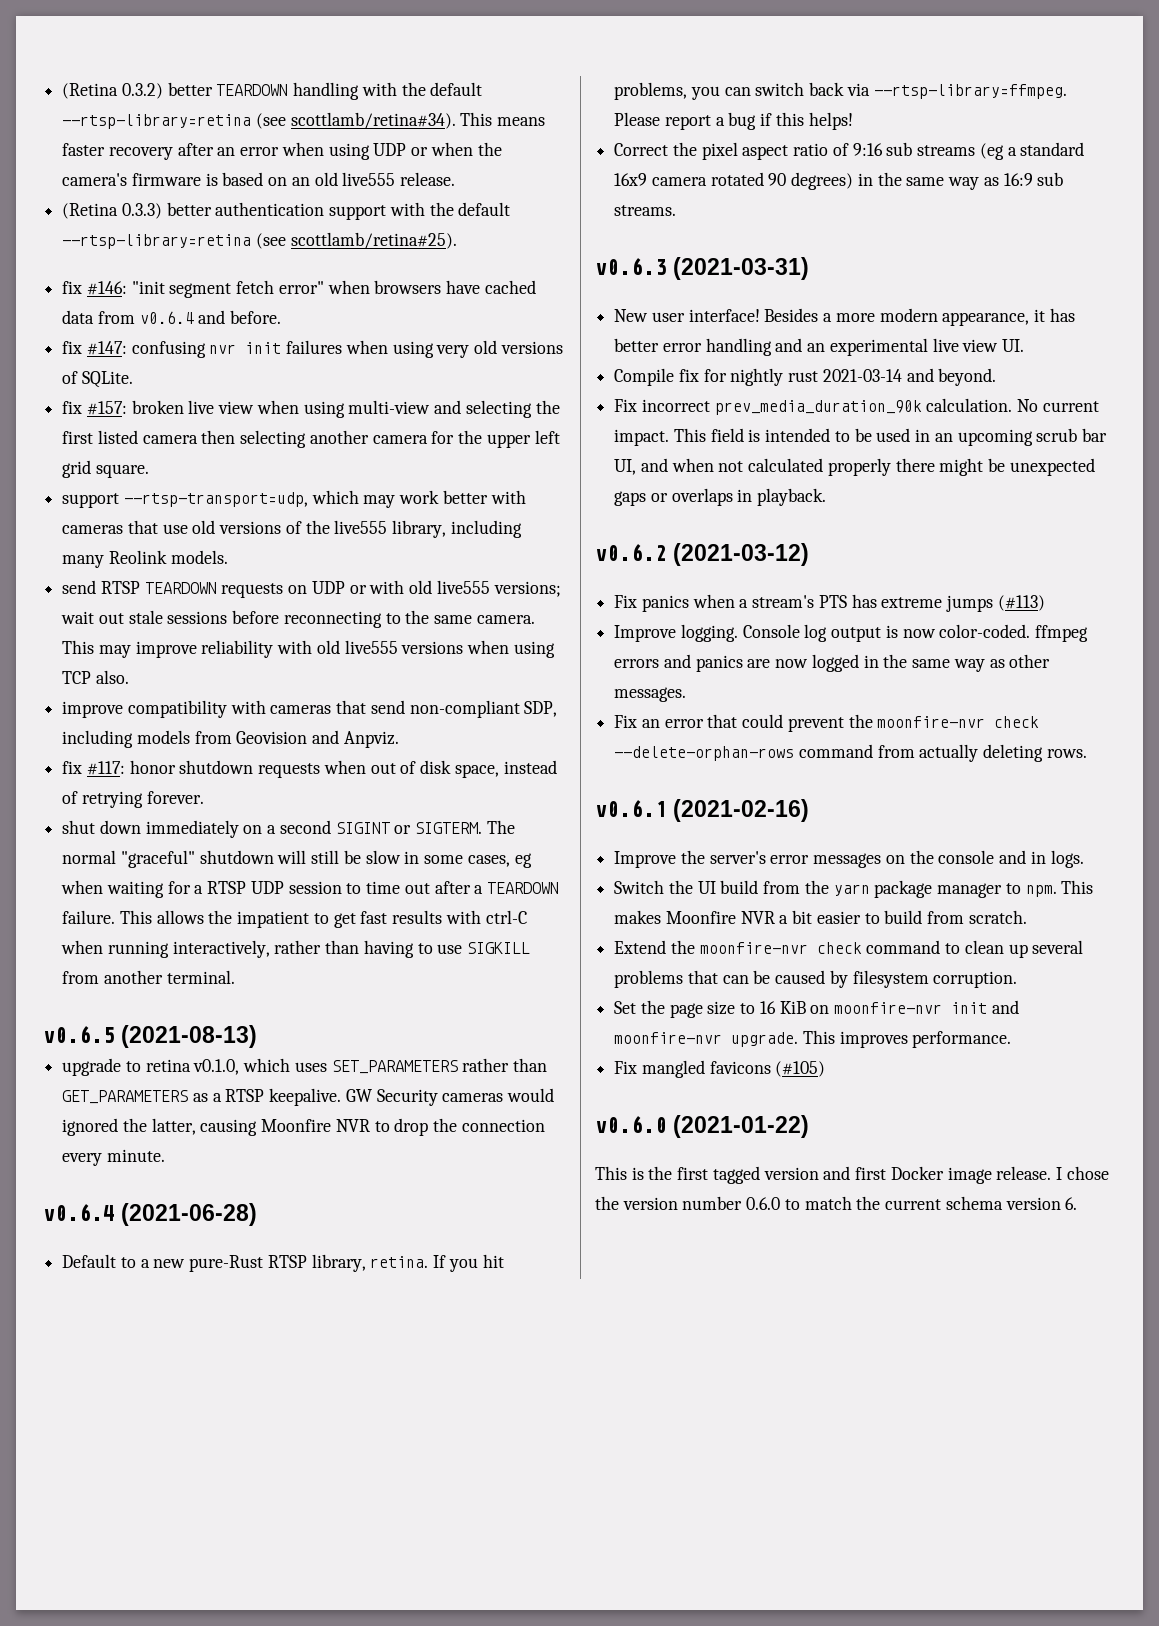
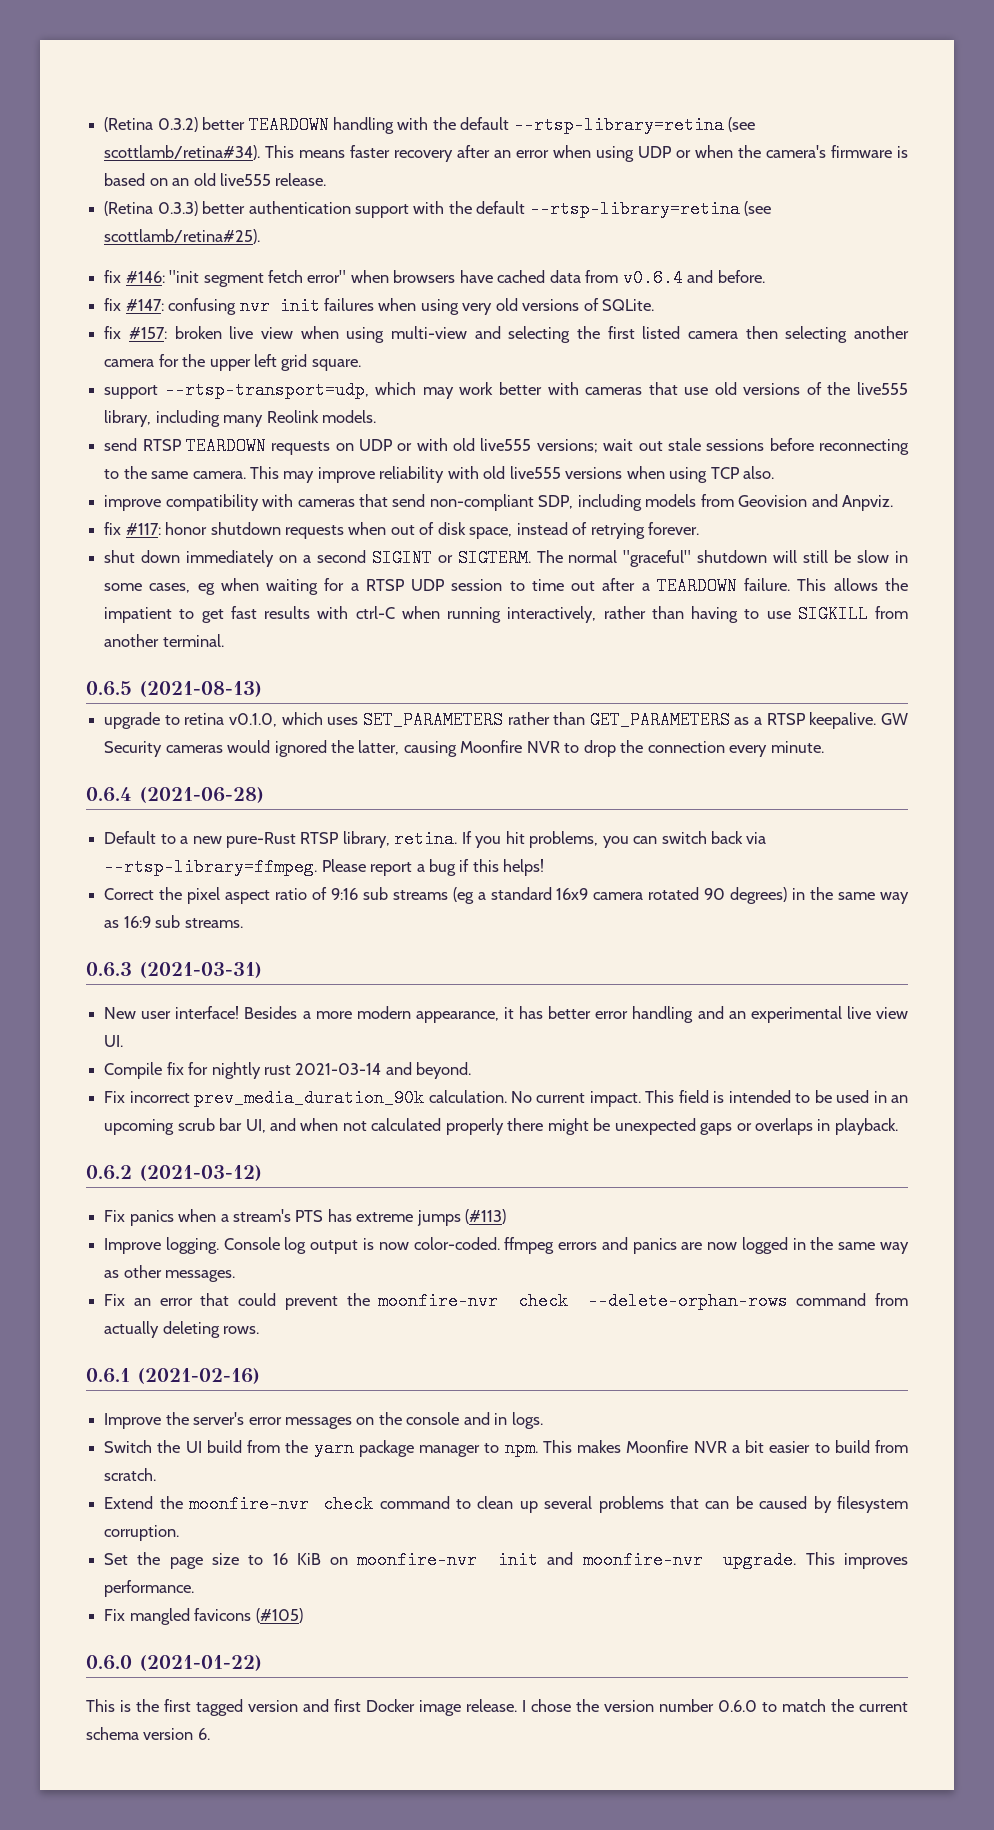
[43,1026,115,1043] v0.6.5 -> [86,681,132,696] 0.6.5
[43,1204,115,1221] v0.6.4 -> [86,787,132,802] 0.6.4
[595,258,667,275] v0.6.3 -> [86,962,132,977] 0.6.3
[595,544,667,561] v0.6.2 -> [86,1165,132,1180] 0.6.2
[595,800,667,817] v0.6.1 -> [86,1368,130,1383] 0.6.1
[595,1116,667,1133] v0.6.0 -> [86,1655,132,1670] 0.6.0

